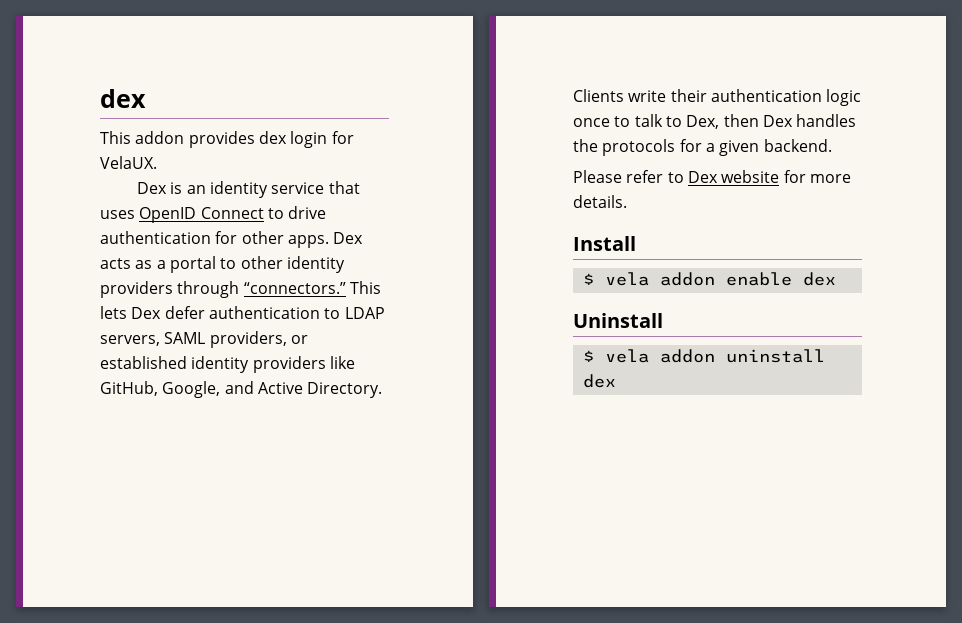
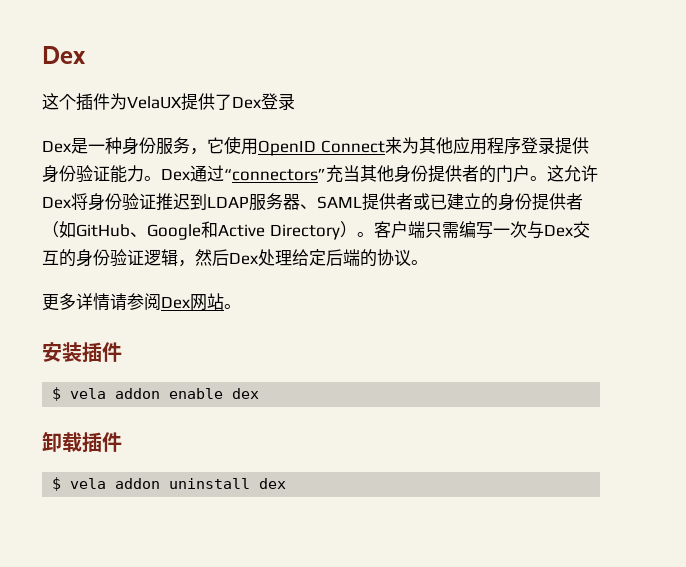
[100,89,146,108] [100,131,354,148] [100,156,157,169] [136,181,360,198] [100,206,327,223] [100,231,364,248] [100,256,345,273] [100,281,381,298] [100,306,385,319] [100,331,308,348] [100,356,355,373] [100,381,383,398] [573,89,862,106] [573,114,857,129] [573,139,832,156] [573,170,851,183] [573,195,627,208] [573,236,636,251] dex // This addon provides dex login for VelaUX. // Dex is an identity service that uses OpenID Connect to drive authentication for other apps. Dex acts as a portal to other identity providers through “connectors.” This lets Dex defer authentication to LDAP servers, SAML providers, or established identity providers like GitHub, Google, and Active Directory. Clients write their authentication logic once to talk to Dex, then Dex handles the protocols for a given backend. // Please refer to Dex website for more details. // Install -> [42,46,86,64] [42,93,295,111] [42,136,589,156] [42,165,598,183] [42,193,583,211] [42,221,590,240] [42,249,428,267] [42,293,241,311] [42,342,122,362] Dex // 这个插件为VelaUX提供了Dex登录 // Dex是一种身份服务，它使用OpenID Connect来为其他应用程序登录提供身份验证能力。Dex通过“connectors”充当其他身份提供者的门户。这允许Dex将身份验证推迟到LDAP服务器、SAML提供者或已建立的身份提供者（如GitHub、Google和Active Directory）。客户端只需编写一次与Dex交互的身份验证逻辑，然后Dex处理给定后端的协议。 // 更多详情请参阅Dex网站。 // 安装插件
[573,313,663,328] Uninstall -> [42,432,122,452] 卸载插件

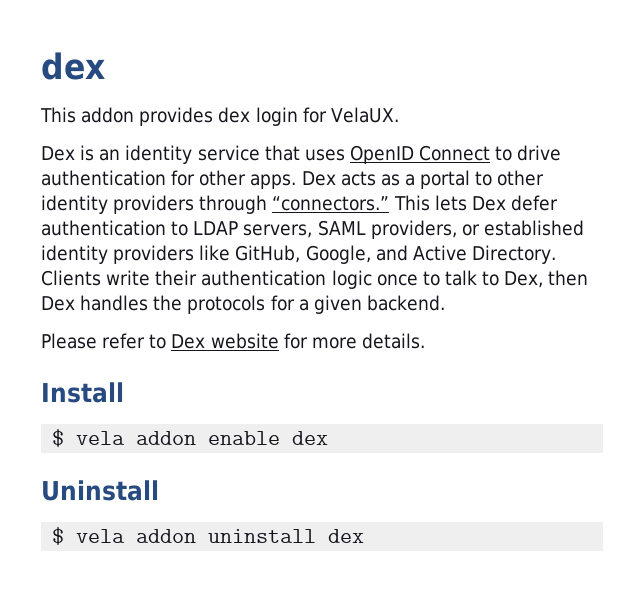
[42,46,86,64] [42,93,295,111] [42,136,589,156] [42,165,598,183] [42,193,583,211] [42,221,590,240] [42,249,428,267] [42,293,241,311] [42,342,122,362] Dex // 这个插件为VelaUX提供了Dex登录 // Dex是一种身份服务，它使用OpenID Connect来为其他应用程序登录提供身份验证能力。Dex通过“connectors”充当其他身份提供者的门户。这允许Dex将身份验证推迟到LDAP服务器、SAML提供者或已建立的身份提供者（如GitHub、Google和Active Directory）。客户端只需编写一次与Dex交互的身份验证逻辑，然后Dex处理给定后端的协议。 // 更多详情请参阅Dex网站。 // 安装插件 -> [41,52,105,80] [40,107,399,126] [41,145,562,164] [41,170,545,189] [41,195,558,214] [41,220,584,239] [41,245,556,264] [41,270,589,289] [41,295,445,314] [41,333,425,349] [41,382,124,403] dex // This addon provides dex login for VelaUX. // Dex is an identity service that uses OpenID Connect to drive authentication for other apps. Dex acts as a portal to other identity providers through “connectors.” This lets Dex defer authentication to LDAP servers, SAML providers, or established identity providers like GitHub, Google, and Active Directory. Clients write their authentication logic once to talk to Dex, then Dex handles the protocols for a given backend. // Please refer to Dex website for more details. // Install
[42,432,122,452] 卸载插件 -> [41,480,159,501] Uninstall

